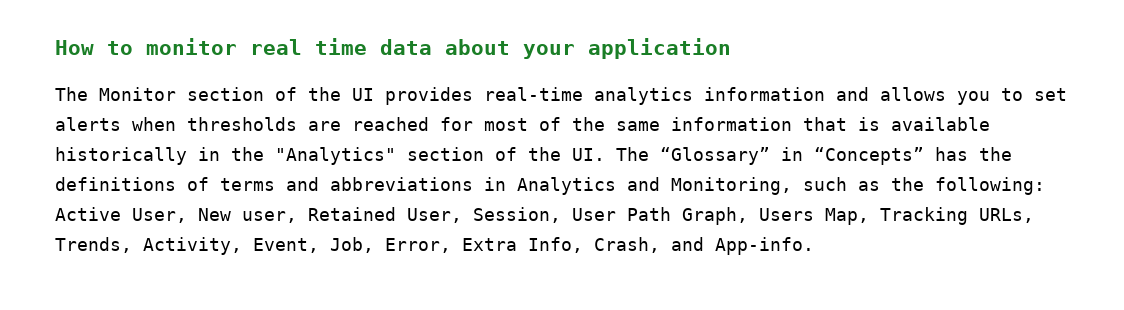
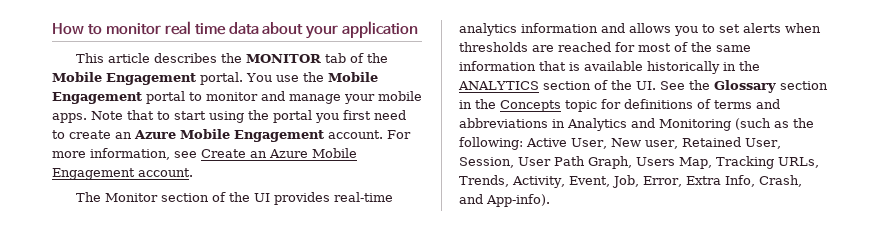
(731, 48) none -> [75,53,388,63] [52,72,378,85] [52,91,422,104] [52,110,406,123] [52,129,411,142] [52,148,357,160] [52,168,193,180] // This article describes the MONITOR tab of the Mobile Engagement portal. You use the Mobile Engagement portal to monitor and manage your mobile apps. Note that to start using the portal you first need to create an Azure Mobile Engagement account. For more information, see Create an Azure Mobile Engagement account.
[275,147,396,165] "Analytics" -> [458,81,539,90] ANALYTICS
[616,147,1012,165] The “Glossary” in “Concepts” has the -> [660,80,828,93] [459,99,621,112] See the Glossary section in the Concepts topic for
[671,177,847,195] Monitoring, such -> [659,118,771,131] Monitoring (such
[715,237,814,255] App-info. -> [486,194,550,207] App-info).

